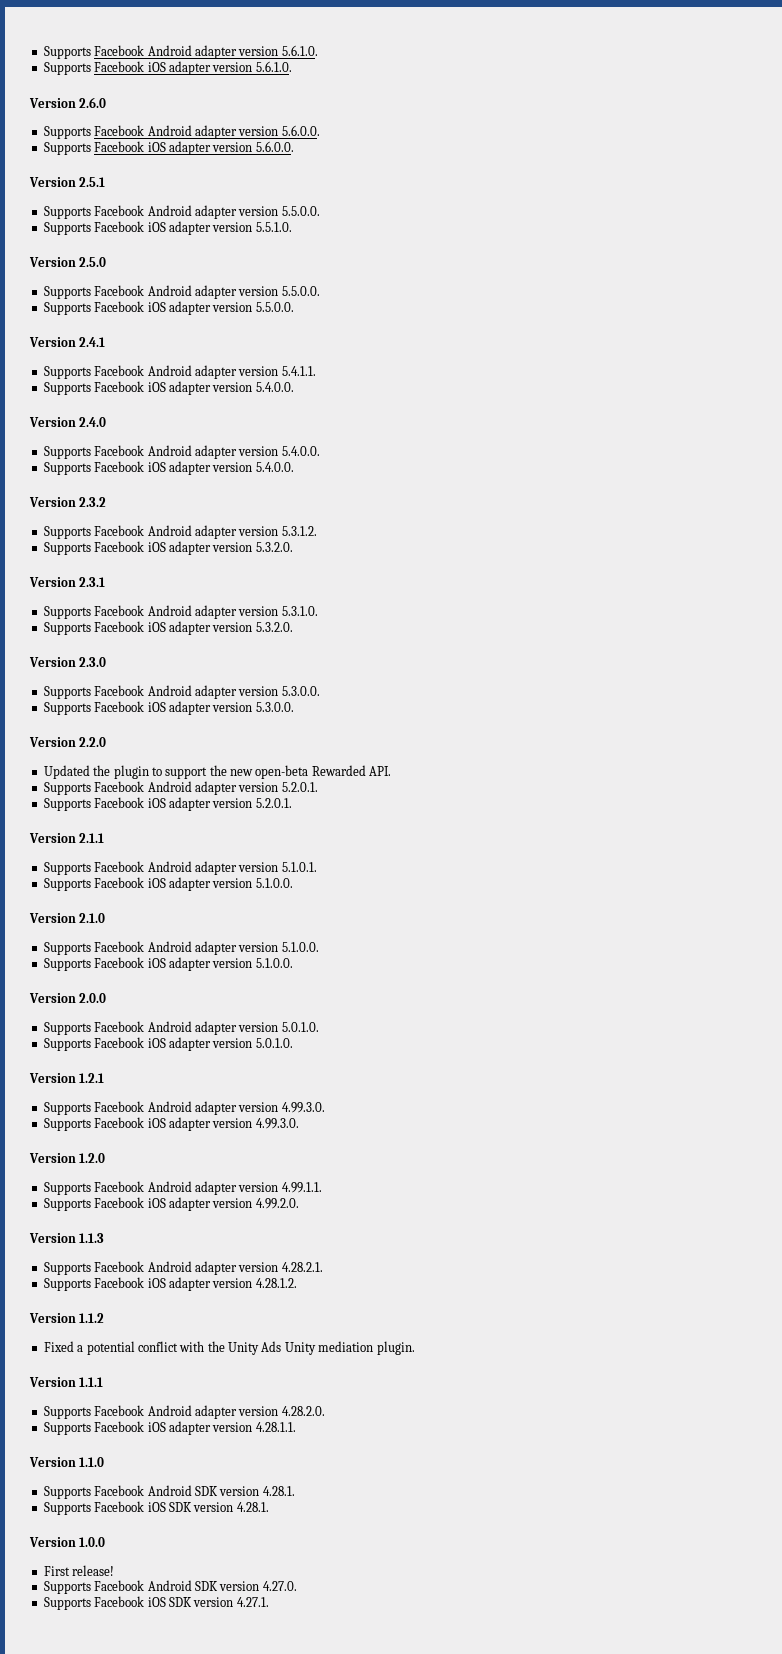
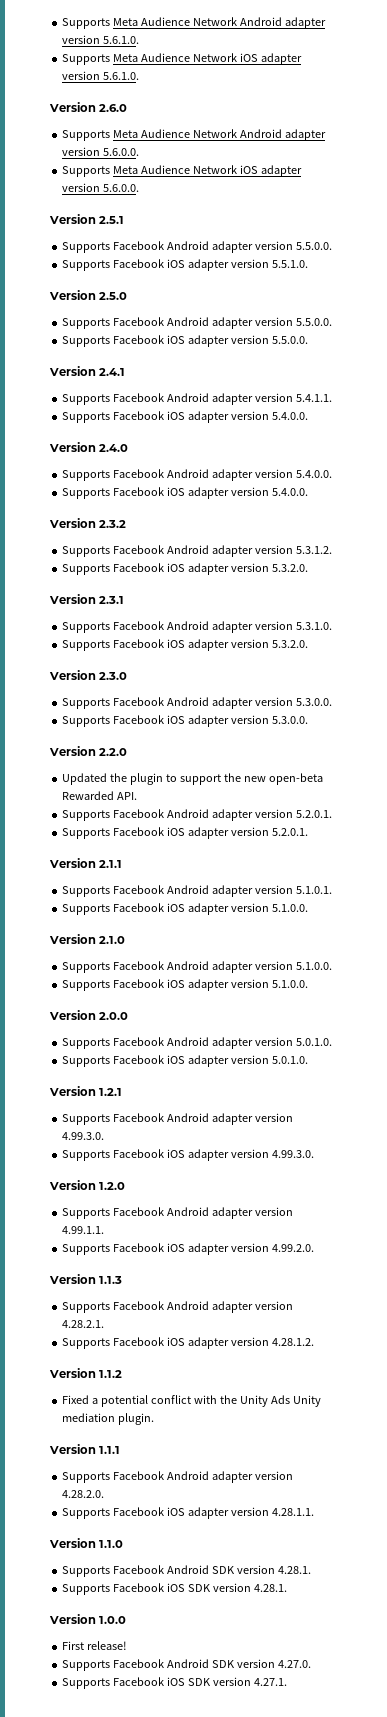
[43,45,145,59] Supports Facebook -> [62,17,238,29] Supports Meta Audience Network
[94,61,145,72] Facebook -> [113,53,238,62] Meta Audience Network
[94,125,145,136] Facebook -> [113,129,238,138] Meta Audience Network
[94,141,145,152] Facebook -> [113,165,238,174] Meta Audience Network

